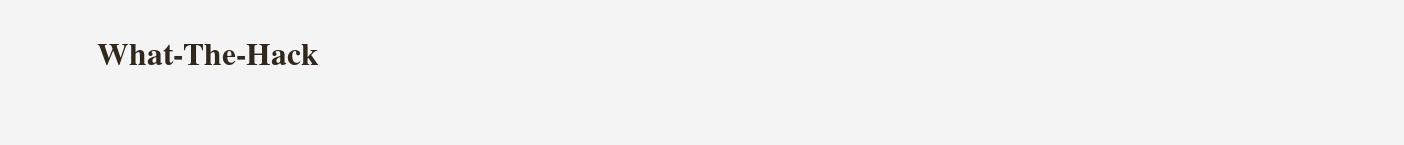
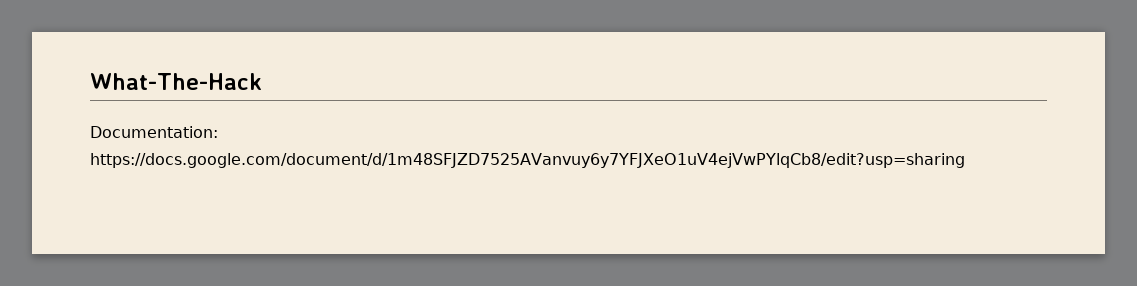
(319, 54) none -> [90,126,218,138] [90,153,965,168] // Documentation: https://docs.google.com/document/d/1m48SFJZD7525AVanvuy6y7YFJXeO1uV4ejVwPYlqCb8/edit?usp=sharing

